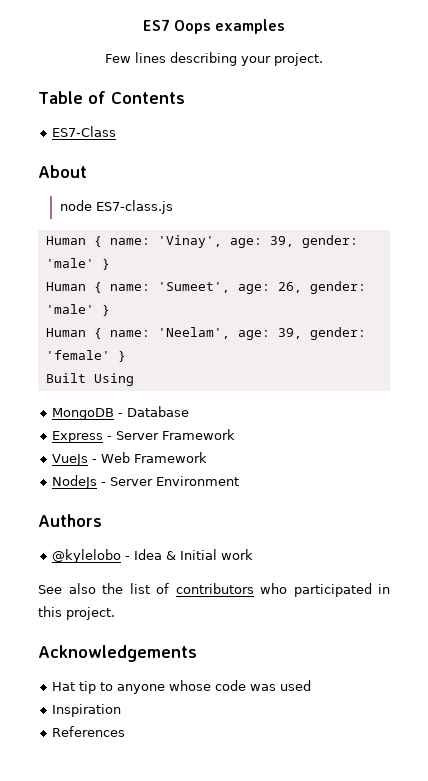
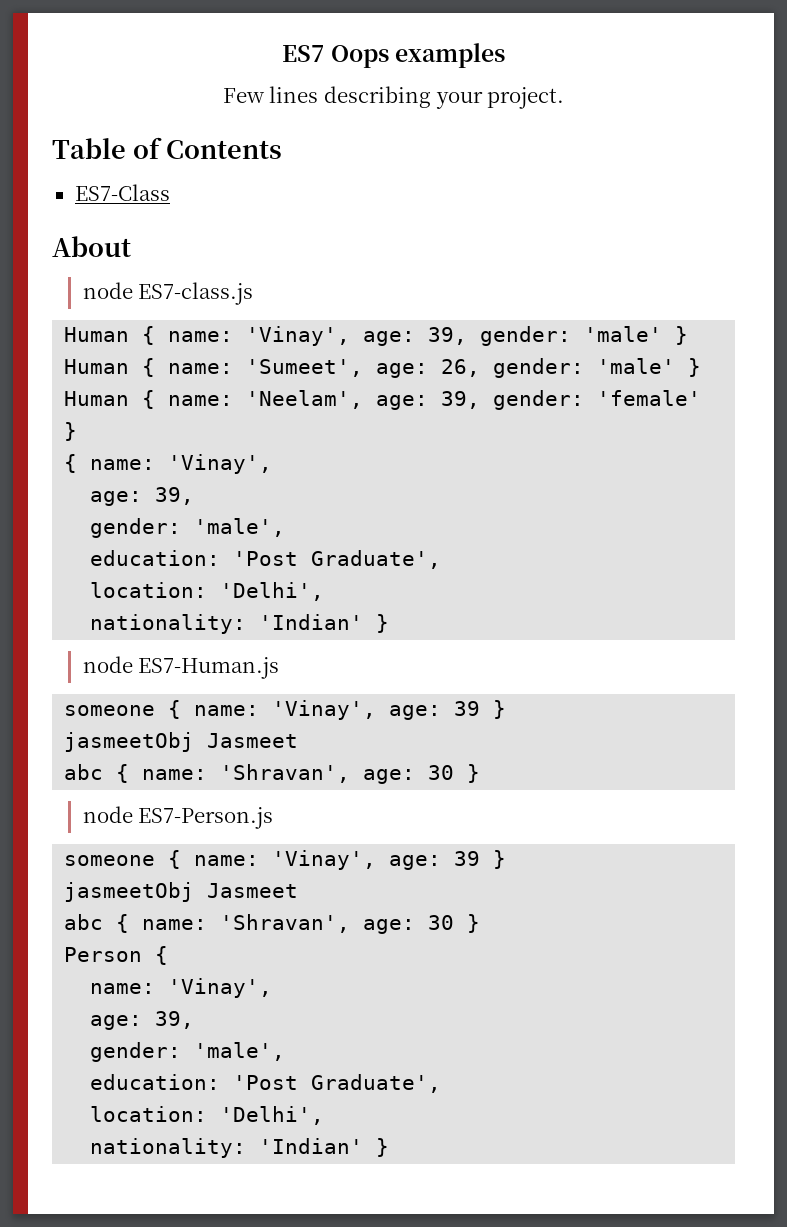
[45,373,134,386] [52,406,190,420] [52,429,236,443] [52,452,208,466] [52,475,240,489] [38,514,102,527] [52,549,254,563] [38,583,390,597] [38,606,115,620] [38,645,197,662] [52,680,312,694] [52,704,122,717] [52,726,126,737] Built Using // MongoDB - Database // Express - Server Framework // VueJs - Web Framework // NodeJs - Server Environment // Authors // @kylelobo - Idea & Initial work // See also the list of contributors who participated in this project. // Acknowledgements // Hat tip to anyone whose code was used // Inspiration // References -> [64,454,273,474] [90,487,195,506] [90,518,286,538] [90,550,442,569] [90,582,325,601] [90,614,390,634] [82,656,280,679] [64,700,507,720] [64,732,299,752] [64,764,481,784] [82,806,274,829] [64,850,507,870] [64,882,299,902] [64,914,481,934] [64,946,169,965] [90,978,273,998] [90,1011,195,1030] [90,1042,286,1062] [90,1074,442,1093] [90,1106,325,1125] [90,1138,390,1158] { name: 'Vinay', // age: 39, // gender: 'male', // education: 'Post Graduate', // location: 'Delhi', // nationality: 'Indian' } // node ES7-Human.js // someone { name: 'Vinay', age: 39 } // jasmeetObj Jasmeet // abc { name: 'Shravan', age: 30 } // node ES7-Person.js // someone { name: 'Vinay', age: 39 } // jasmeetObj Jasmeet // abc { name: 'Shravan', age: 30 } // Person { // name: 'Vinay', // age: 39, // gender: 'male', // education: 'Post Graduate', // location: 'Delhi', // nationality: 'Indian' }

